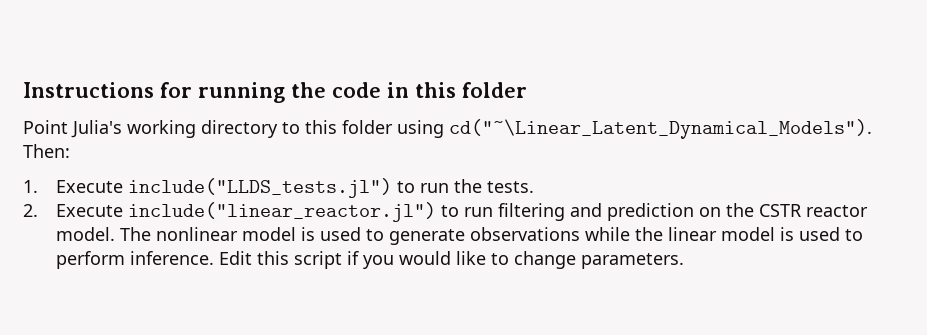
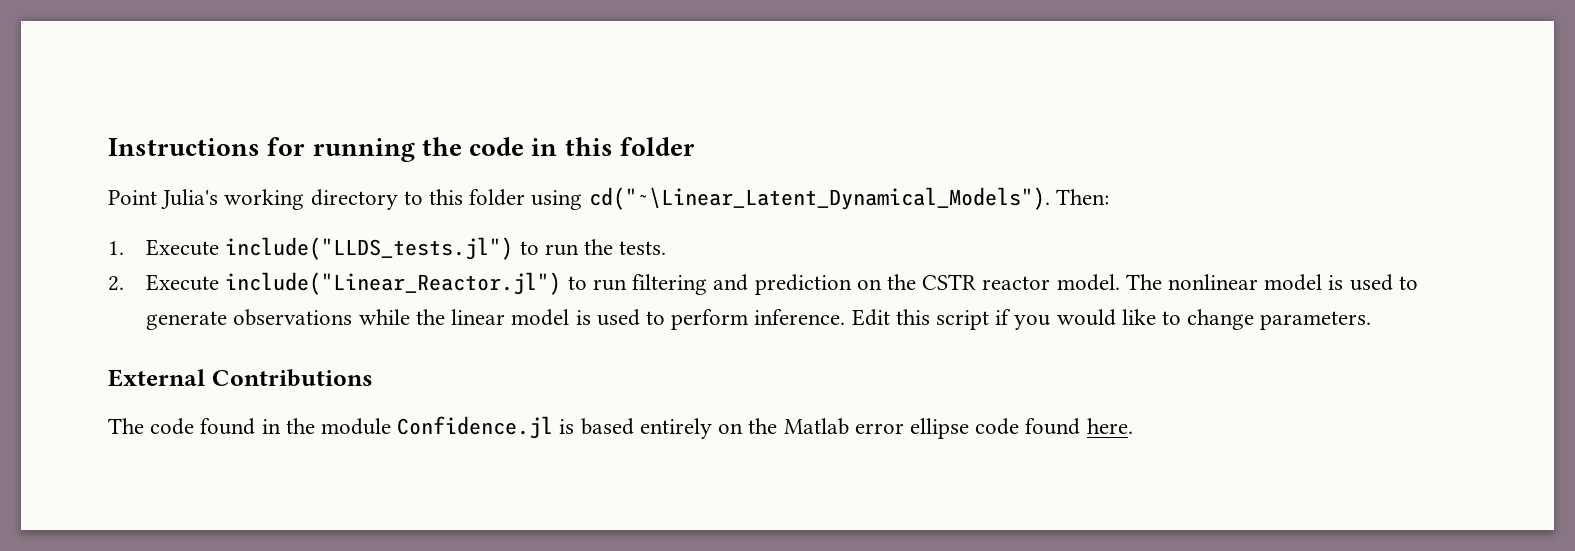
[127,202,436,222] include("linear_reactor.jl") -> [225,272,562,295] include("Linear_Reactor.jl")
(684, 261) none -> [108,369,373,387] [108,416,1133,439] // External Contributions // The code found in the module Confidence.jl is based entirely on the Matlab error ellipse code found here.

